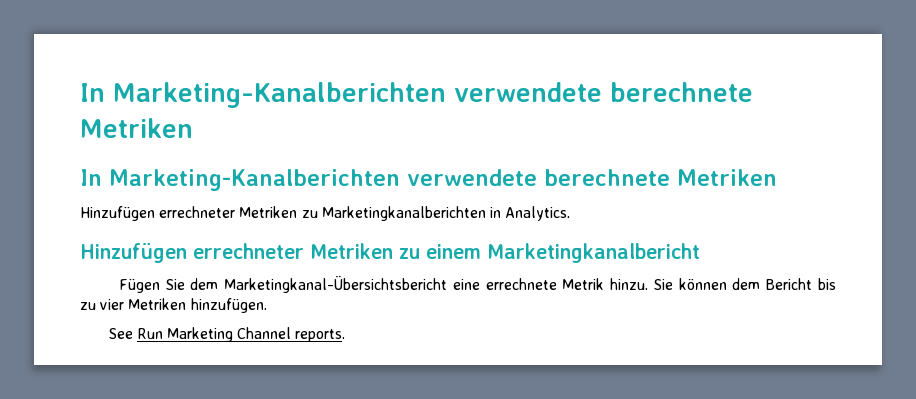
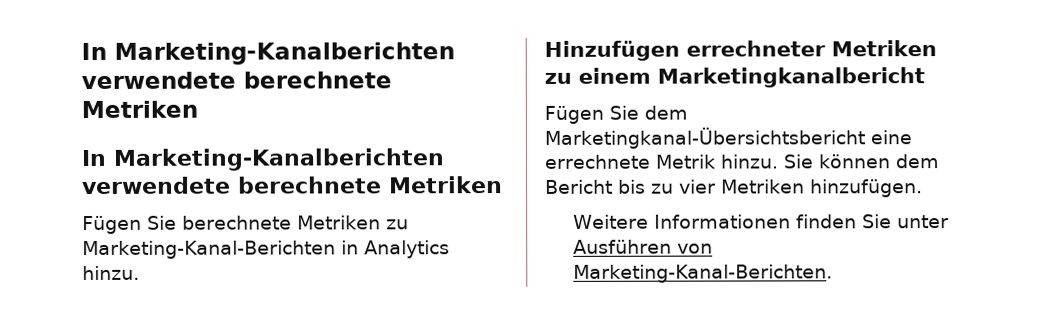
[80,206,571,221] Hinzufügen errechneter Metriken zu Marketingkanalberichten in Analytics. -> [82,215,409,235] [82,240,450,260] [82,265,140,281] Fügen Sie berechnete Metriken zu Marketing-Kanal-Berichten in Analytics hinzu.
[108,327,346,342] See Run Marketing Channel reports. -> [572,214,949,229] [572,239,713,254] [572,264,833,283] Weitere Informationen finden Sie unter Ausführen von Marketing-Kanal-Berichten.

